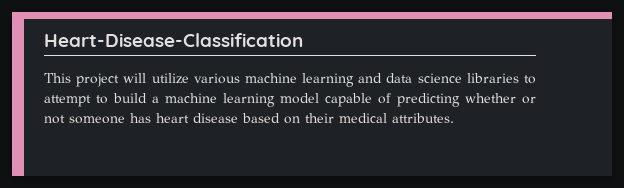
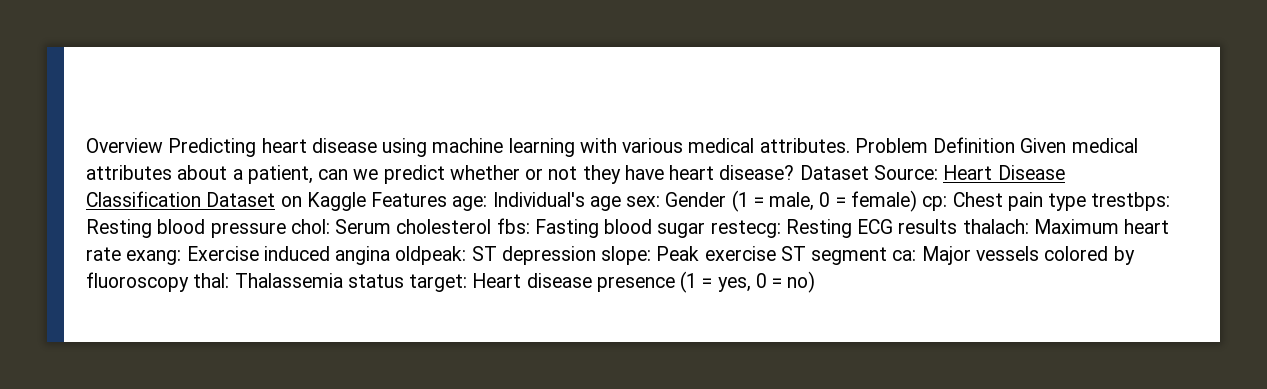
[44,33,303,47] [44,73,536,87] [44,93,536,107] [44,113,454,124] Heart-Disease-Classification // This project will utilize various machine learning and data science libraries to attempt to build a machine learning model capable of predicting whether or not someone has heart disease based on their medical attributes. -> [86,137,1138,157] [86,165,1065,184] [86,190,1171,212] [86,218,1170,238] [86,246,1135,265] [86,271,816,293] Overview Predicting heart disease using machine learning with various medical attributes. Problem Definition Given medical attributes about a patient, can we predict whether or not they have heart disease? Dataset Source: Heart Disease Classification Dataset on Kaggle Features age: Individual's age sex: Gender (1 = male, 0 = female) cp: Chest pain type trestbps: Resting blood pressure chol: Serum cholesterol fbs: Fasting blood sugar restecg: Resting ECG results thalach: Maximum heart rate exang: Exercise induced angina oldpeak: ST depression slope: Peak exercise ST segment ca: Major vessels colored by fluoroscopy thal: Thalassemia status target: Heart disease presence (1 = yes, 0 = no)

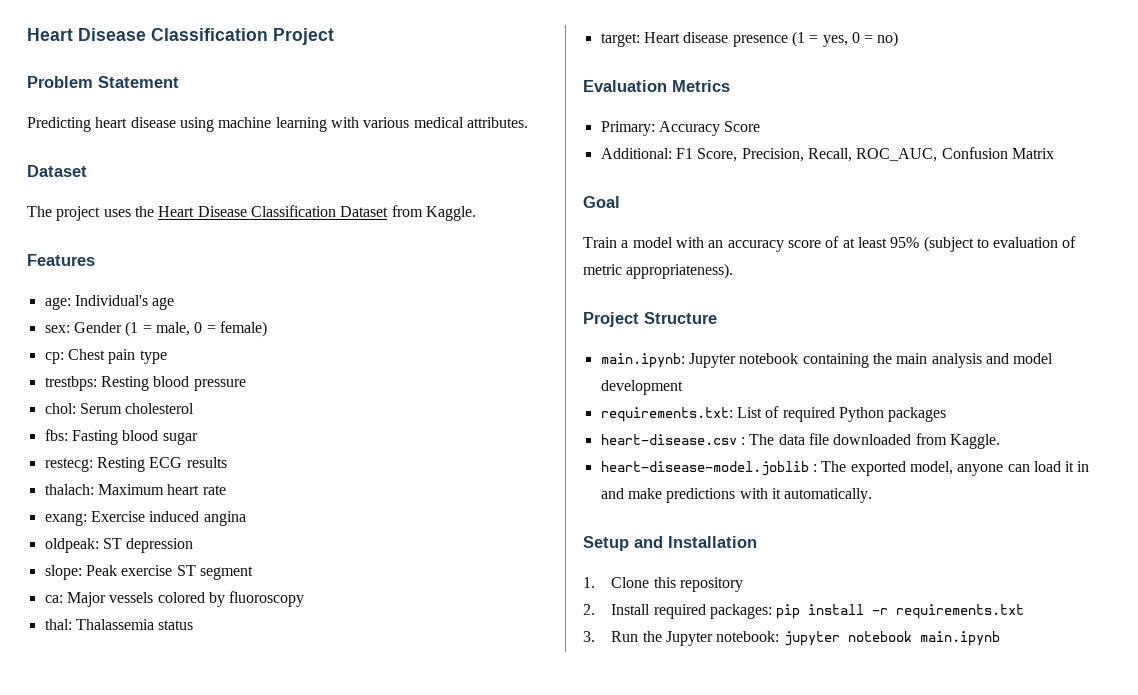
[86,138,163,153] Overview -> [27,28,334,45] [27,76,179,88] Heart Disease Classification Project // Problem Statement //
[854,137,1138,153] [86,165,938,184] Problem Definition Given medical attributes about a patient, can we predict whether or not they have heart disease? Dataset Source: -> [27,165,87,177] [27,206,154,221] // Dataset // The project uses the
[280,192,366,211] on Kaggle -> [391,205,476,221] from Kaggle. //
(448, 199) none -> (95, 260) //
(621, 203) none -> (175, 303) //
(917, 201) none -> (267, 329) //
(1087, 202) none -> (167, 357) //
(286, 230) none -> (246, 385) //
(492, 226) none -> (195, 408) //
(706, 230) none -> (198, 438) //
(958, 226) none -> (227, 462) //
(121, 254) none -> (226, 490) //
(391, 255) none -> (246, 518) //
(596, 255) none -> (194, 545) //
(888, 256) none -> (253, 573) //
(189, 282) none -> (305, 599) //
(404, 281) none -> (194, 625) //
(816, 282) none -> [583,80,730,92] [600,121,761,136] [600,147,1054,162] [583,196,620,208] [583,236,1077,252] [583,263,734,279] [583,312,717,327] [600,353,1054,368] [600,380,683,395] [600,406,947,422] [600,433,1000,449] [600,461,1090,476] [600,488,873,503] [583,536,757,551] [583,577,744,592] [583,604,1025,619] [583,631,1000,646] // Evaluation Metrics // Primary: Accuracy Score // Additional: F1 Score, Precision, Recall, ROC_AUC, Confusion Matrix // Goal // Train a model with an accuracy score of at least 95% (subject to evaluation of metric appropriateness). // Project Structure // main.ipynb: Jupyter notebook containing the main analysis and model development // requirements.txt: List of required Python packages // heart-disease.csv : The data file downloaded from Kaggle. // heart-disease-model.joblib : The exported model, anyone can load it in and make predictions with it automatically. // Setup and Installation // 1. Clone this repository // 2. Install required packages: pip install -r requirements.txt // 3. Run the Jupyter notebook: jupyter notebook main.ipynb

